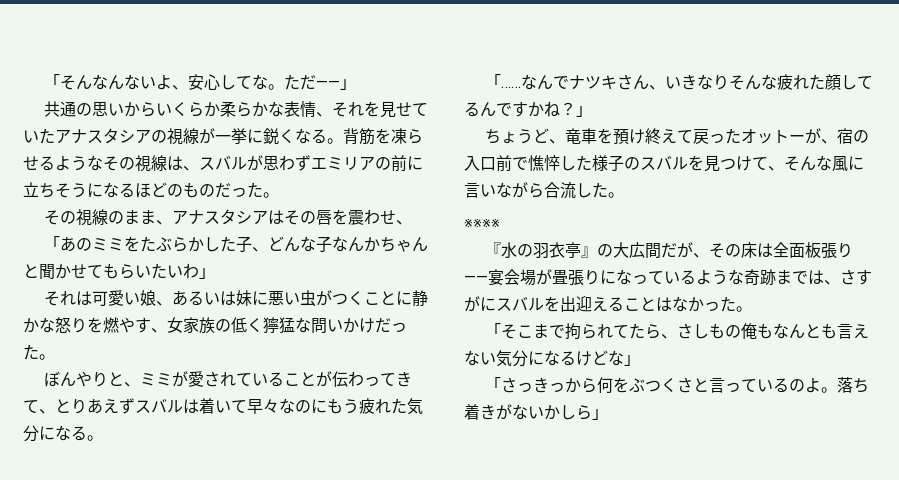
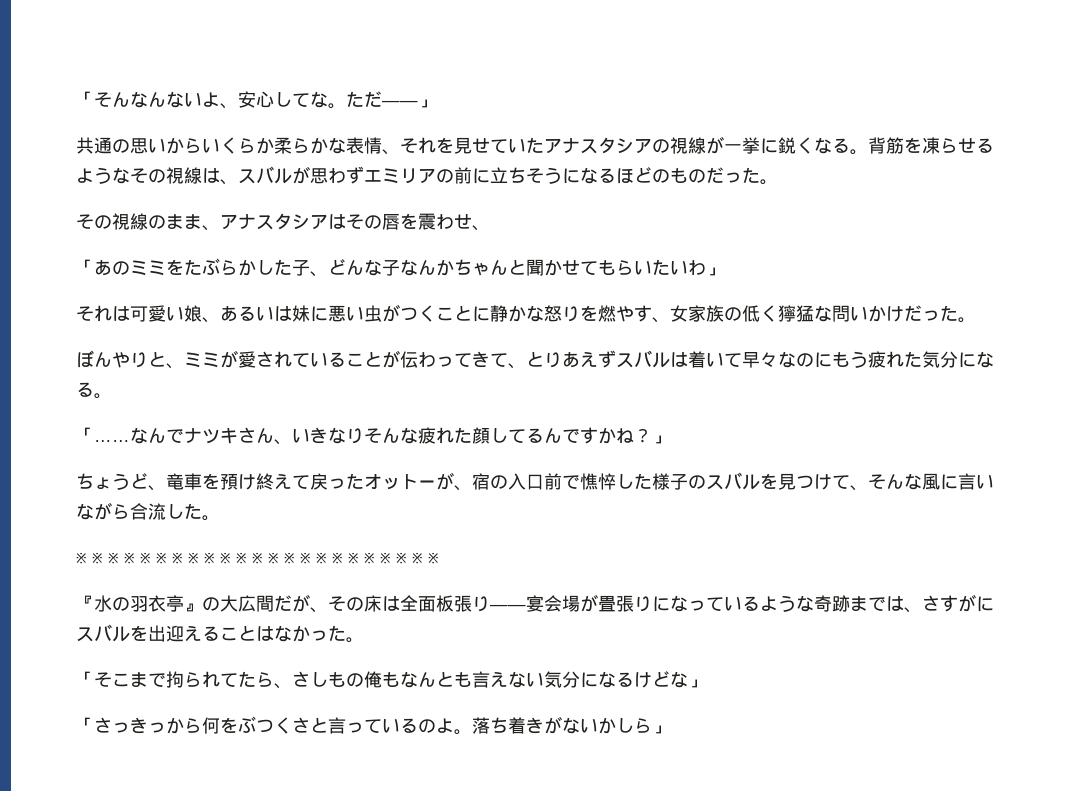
[464,218,500,229] ※※※※ -> [76,552,439,564] ※ ※ ※ ※ ※ ※ ※ ※ ※ ※ ※ ※ ※ ※ ※ ※ ※ ※ ※ ※ ※ ※ ※

